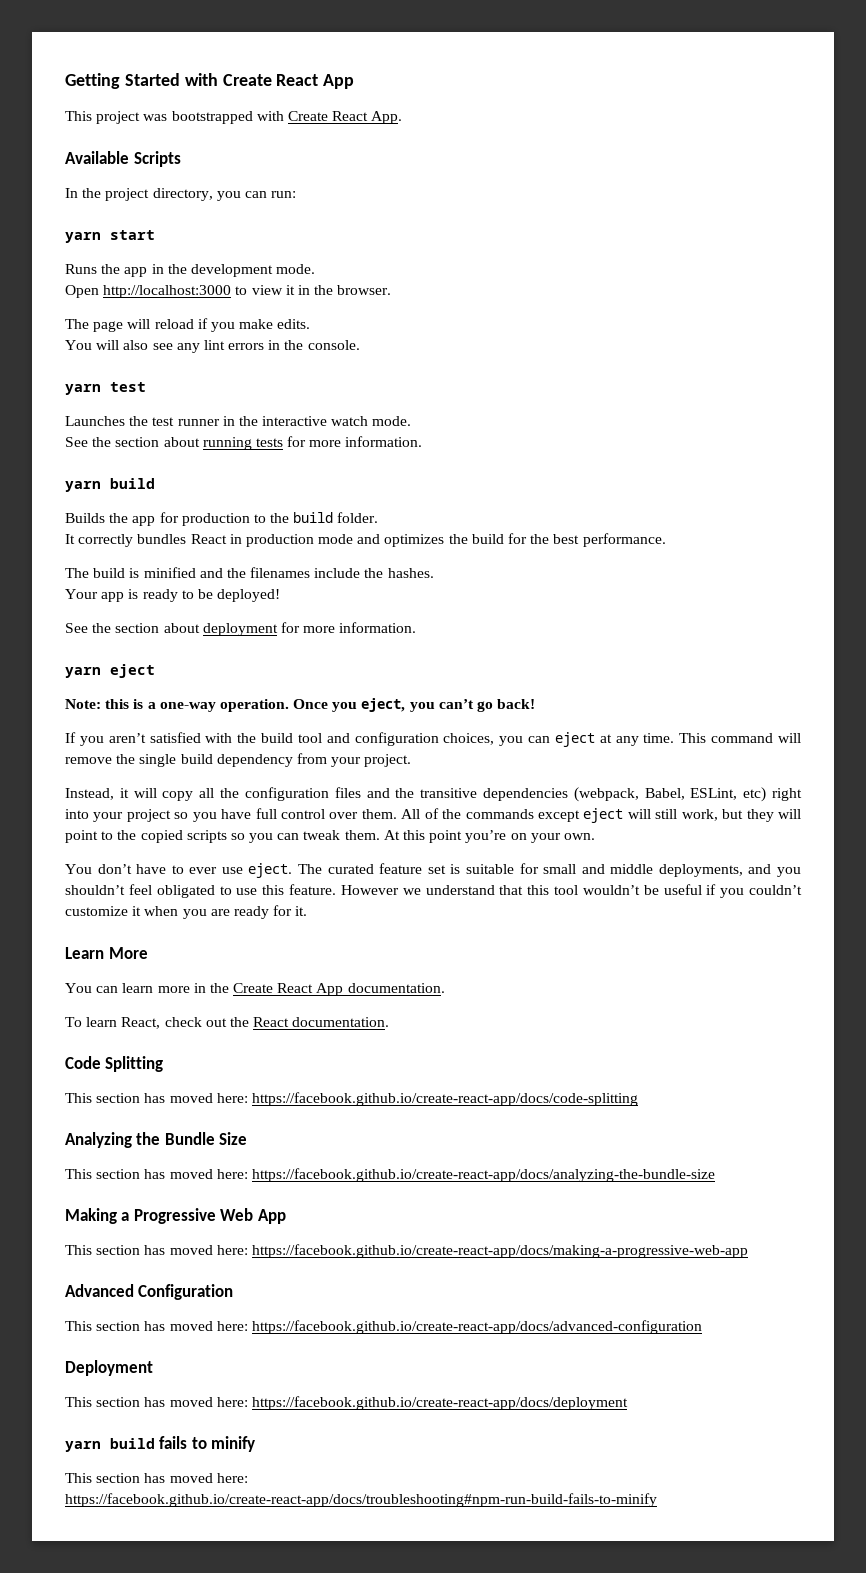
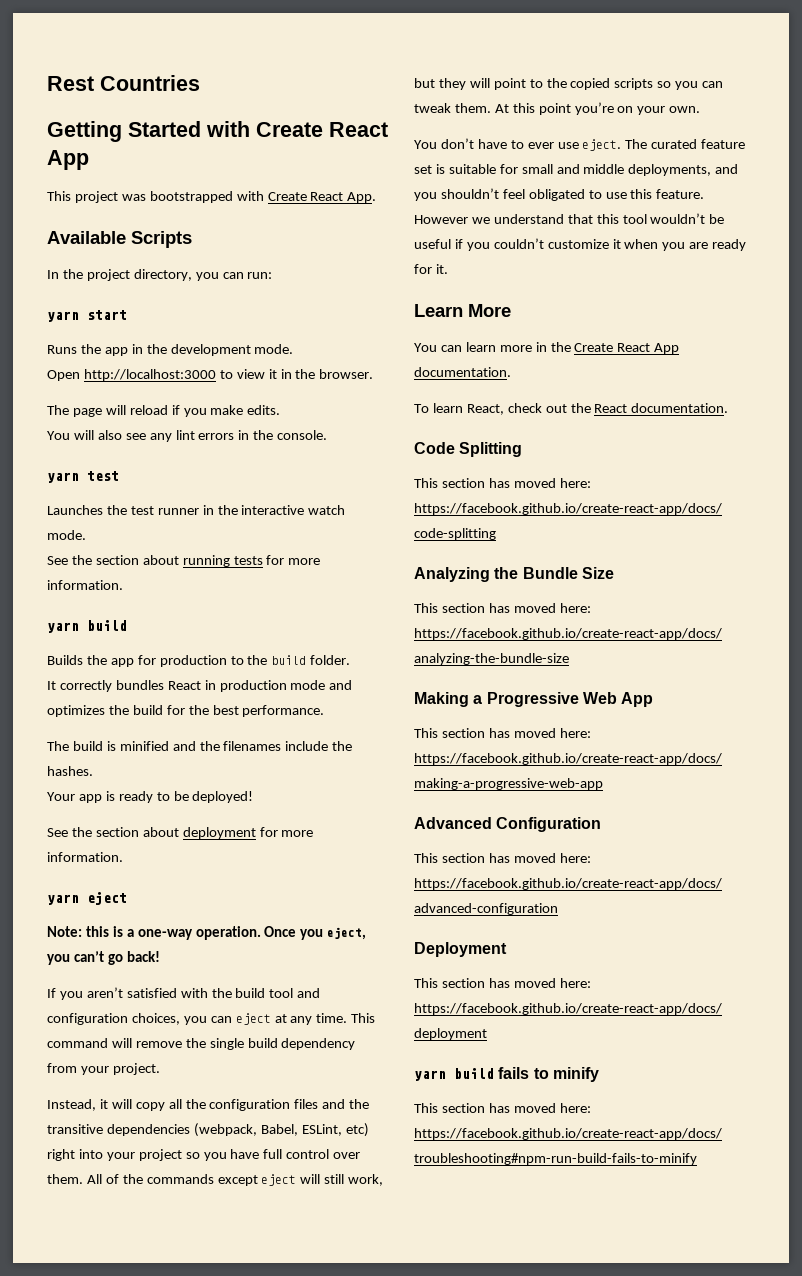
(65, 81) none -> [47,75,200,91] Rest Countries //

